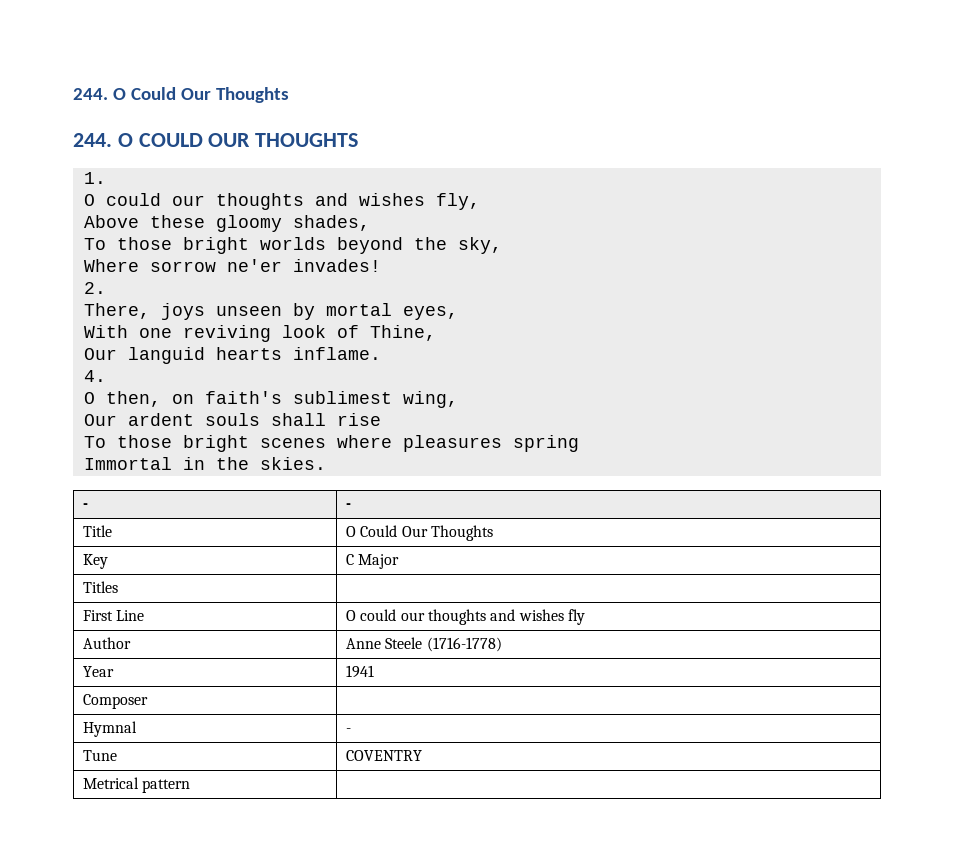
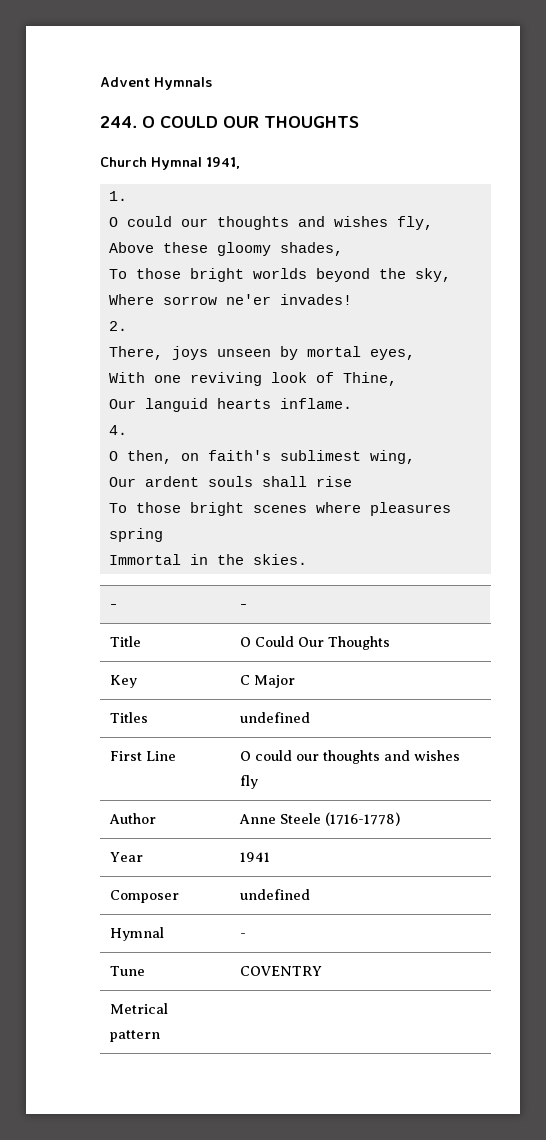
[73,87,289,103] 244. O Could Our Thoughts -> [100,77,212,90] Advent Hymnals
(359, 140) none -> [100,157,240,170] // Church Hymnal 1941,
(118, 587) none -> [239,712,310,723] undefined
(148, 701) none -> [239,889,310,900] undefined

